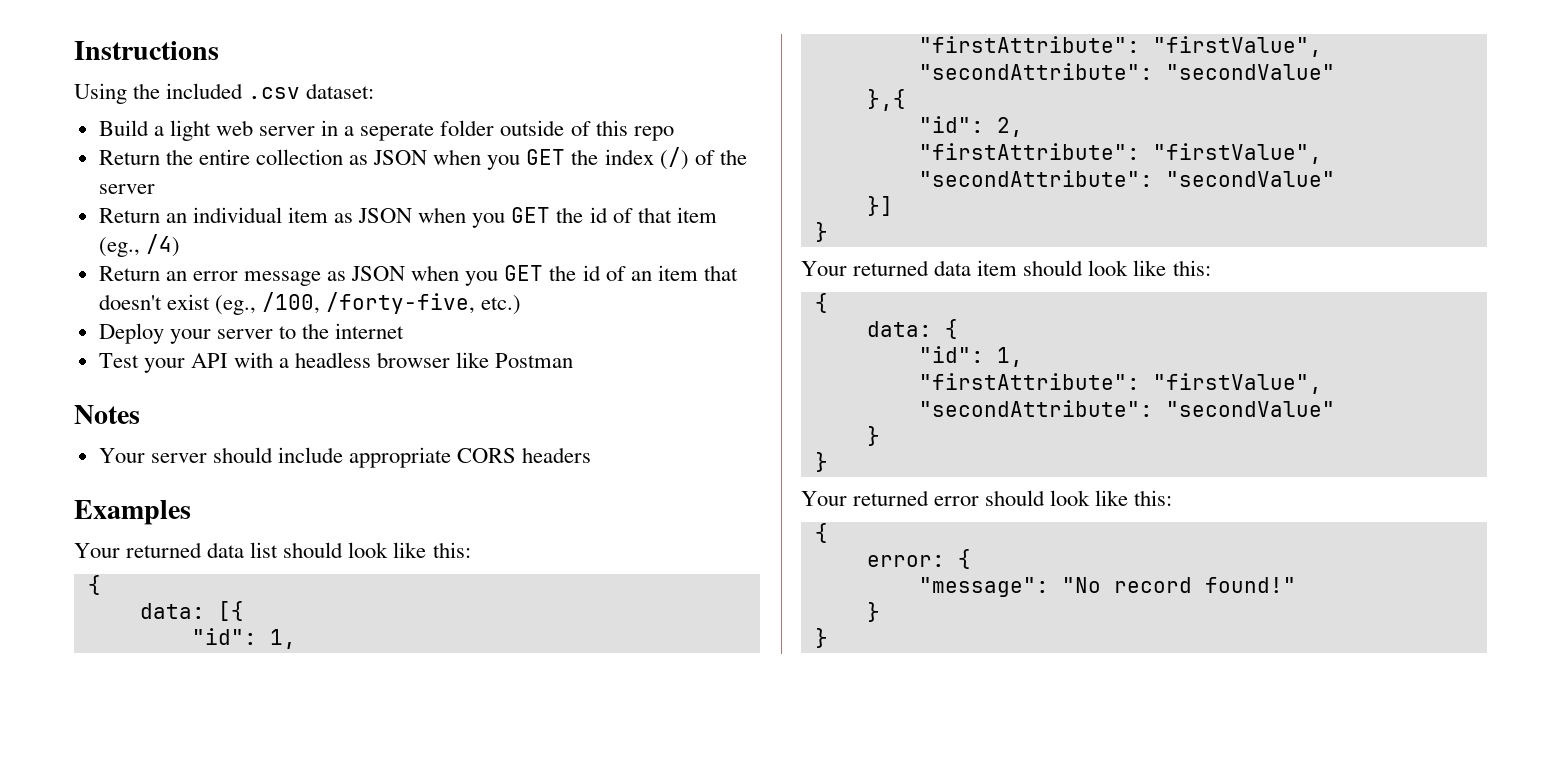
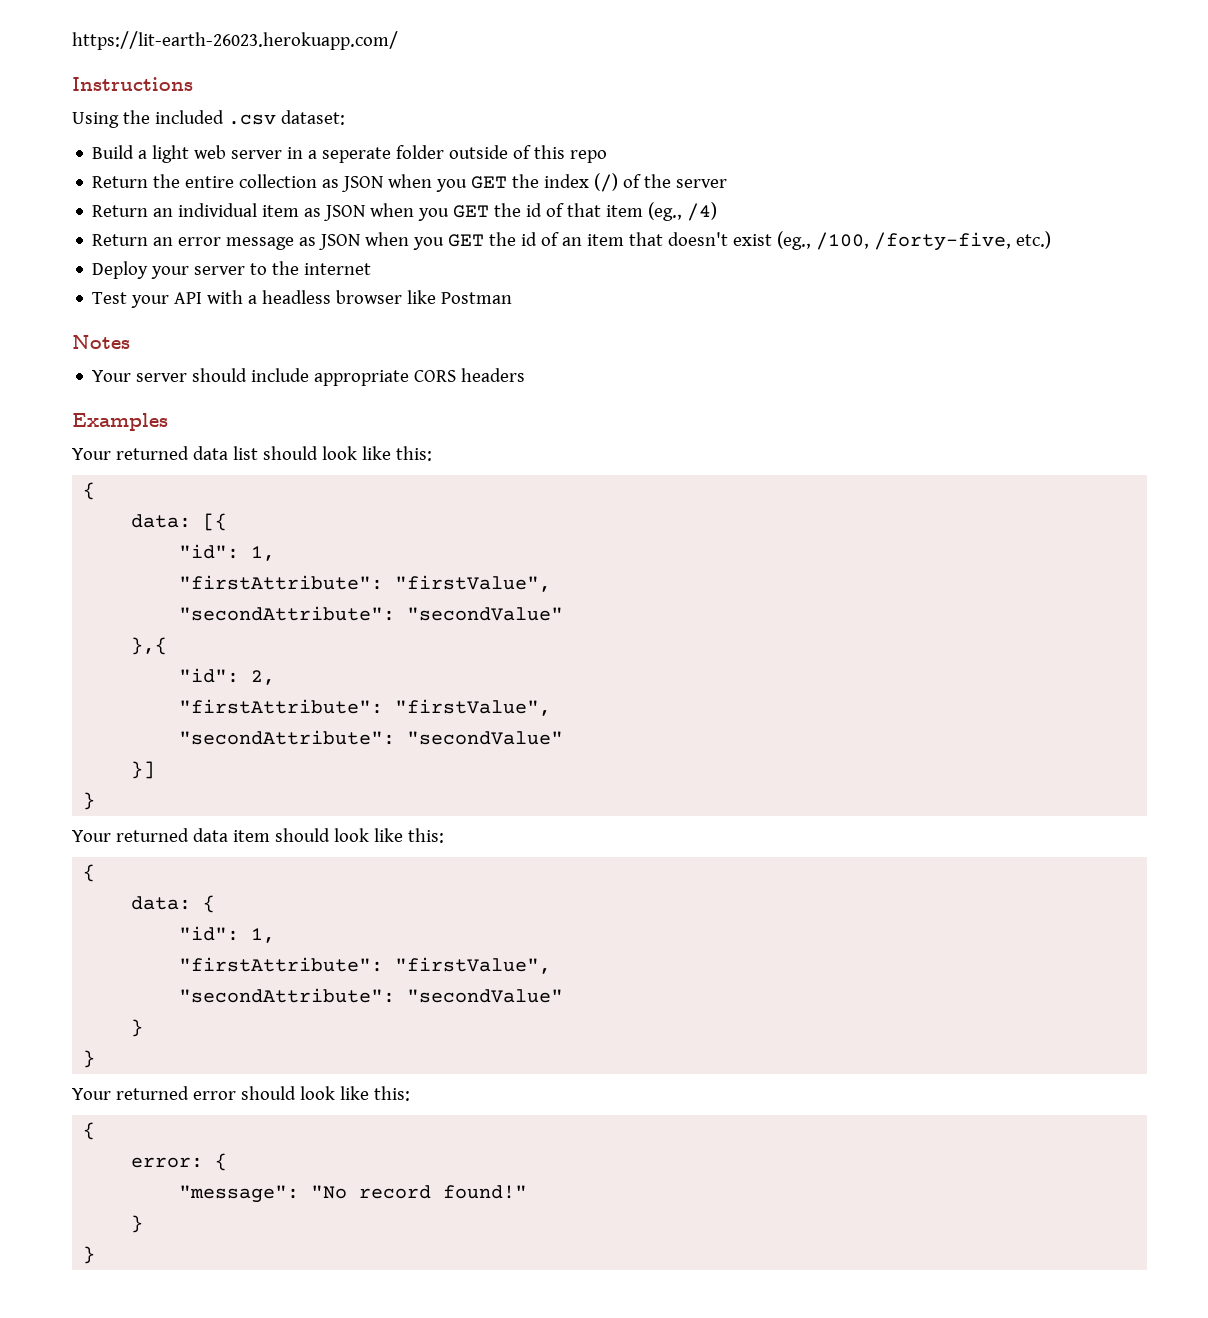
(74, 50) none -> [72,31,398,50] https://lit-earth-26023.herokuapp.com/ //

